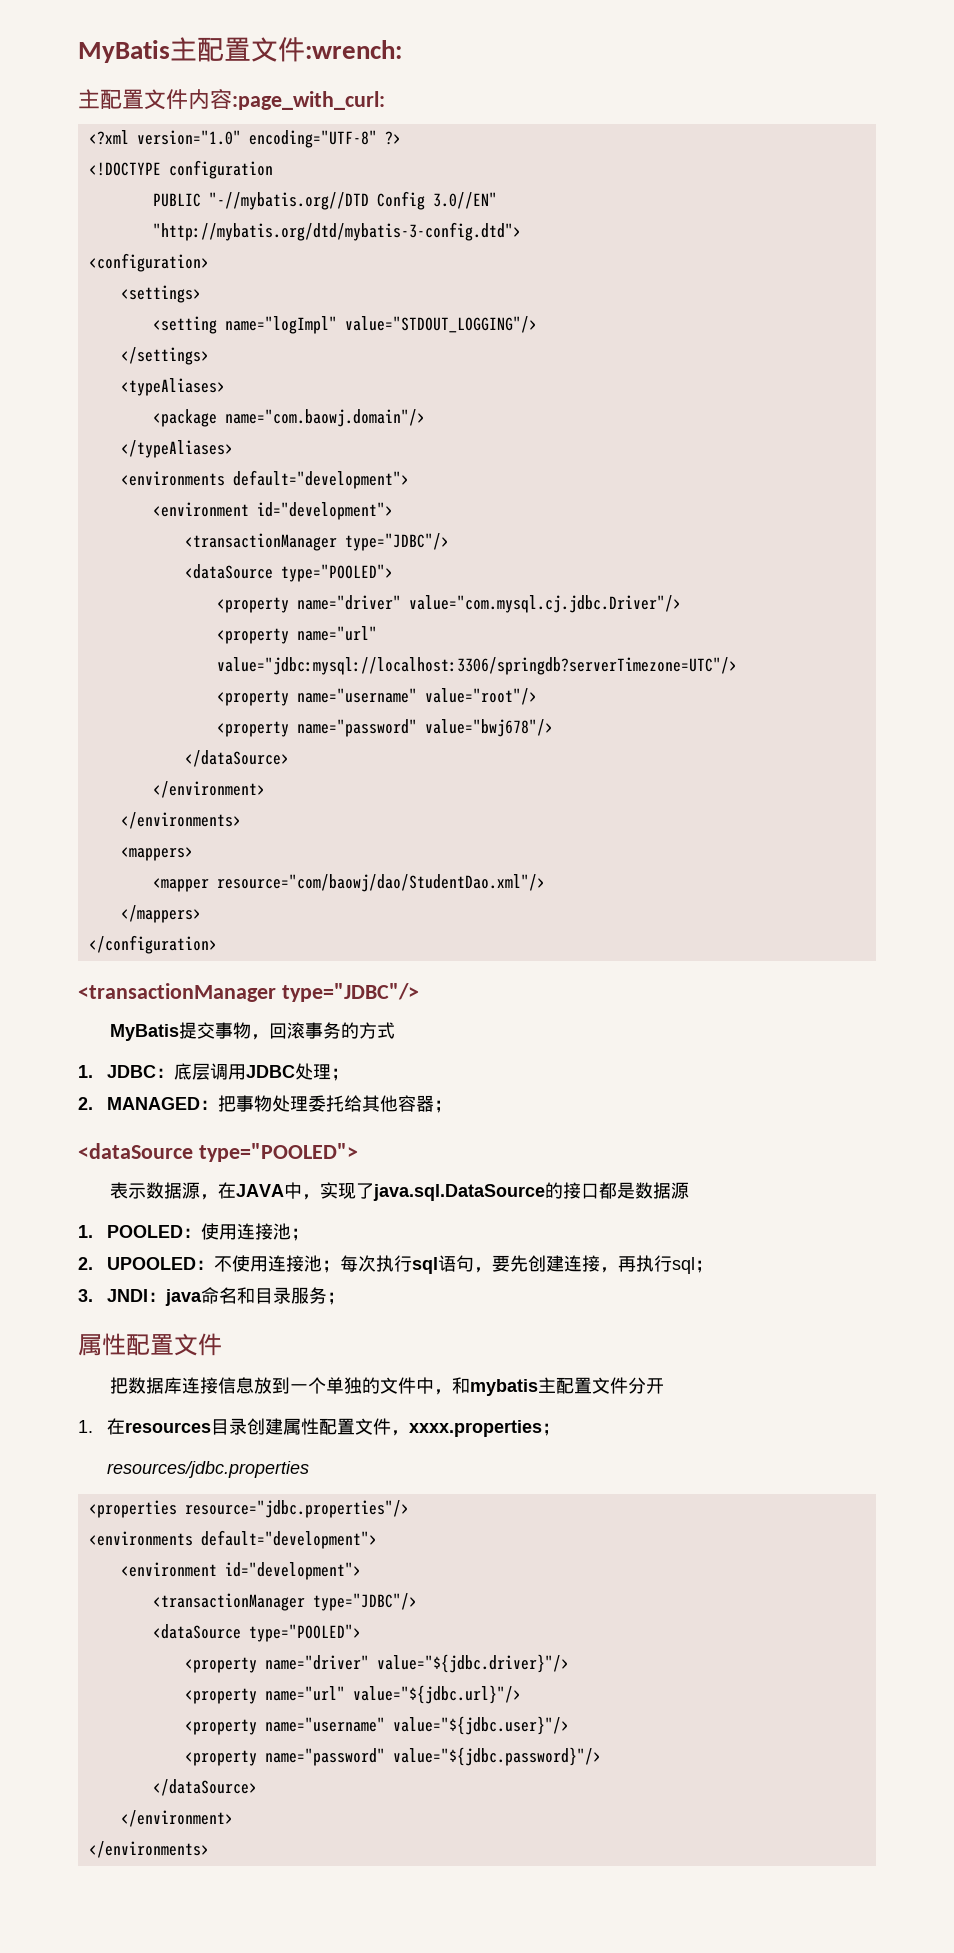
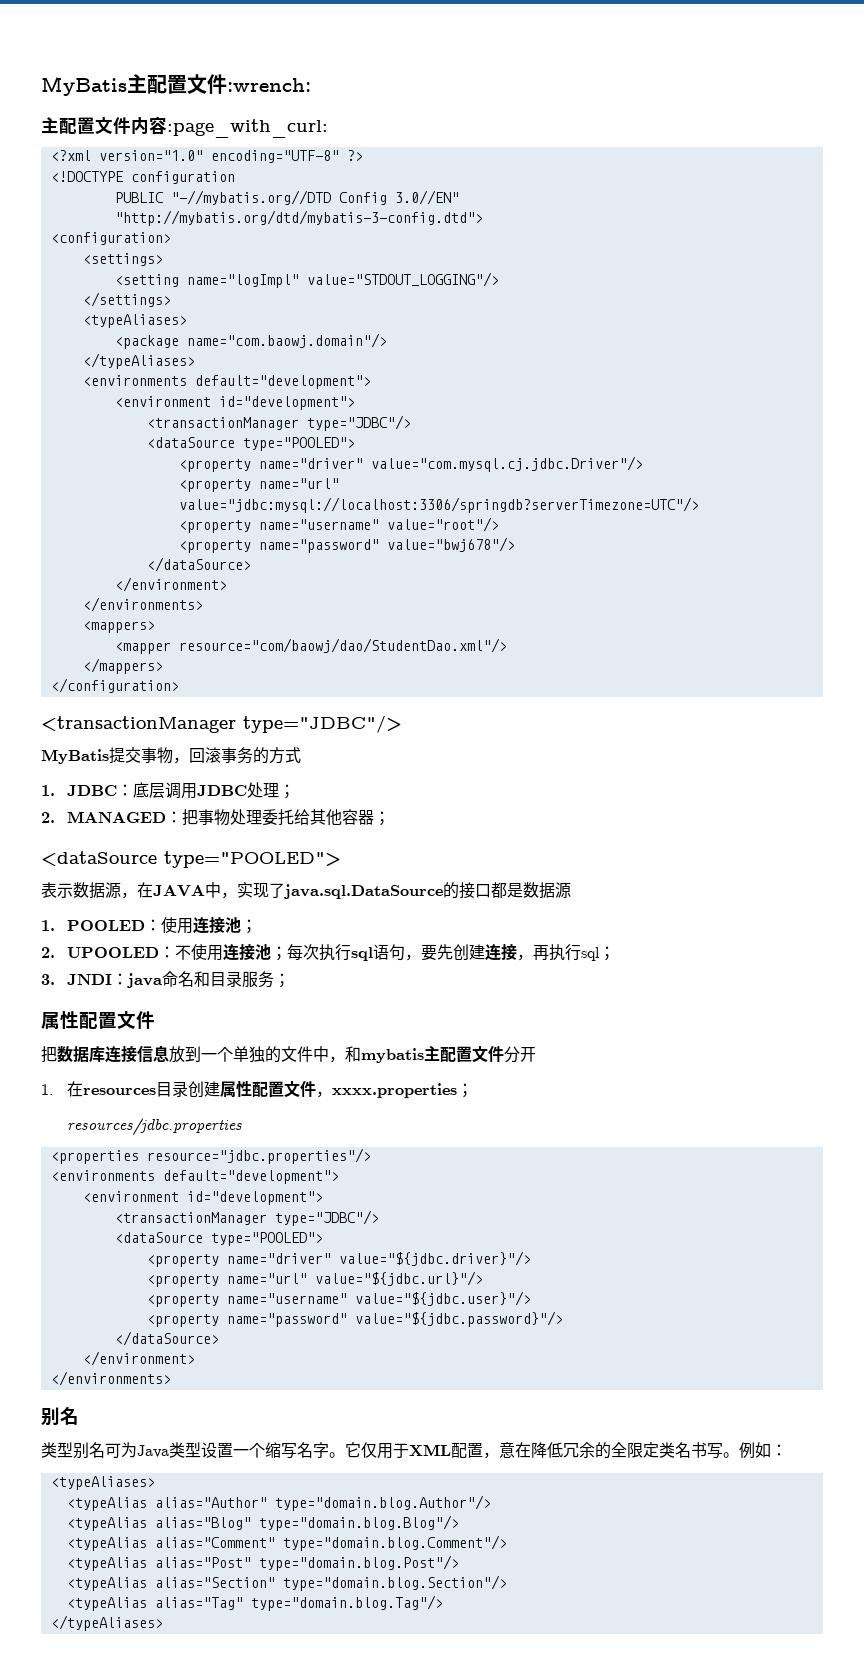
(209, 1849) none -> [41,1407,79,1426] [41,1442,787,1459] [50,1476,155,1490] [66,1495,491,1511] [66,1515,459,1531] [66,1535,507,1551] [66,1555,459,1571] [66,1575,507,1591] [66,1595,443,1611] [50,1615,163,1631] // 别名 // 类型别名可为Java类型设置一个缩写名字。它仅用于XML配置，意在降低冗余的全限定类名书写。例如： // <typeAliases> // <typeAlias alias="Author" type="domain.blog.Author"/> // <typeAlias alias="Blog" type="domain.blog.Blog"/> // <typeAlias alias="Comment" type="domain.blog.Comment"/> // <typeAlias alias="Post" type="domain.blog.Post"/> // <typeAlias alias="Section" type="domain.blog.Section"/> // <typeAlias alias="Tag" type="domain.blog.Tag"/> // </typeAliases>

